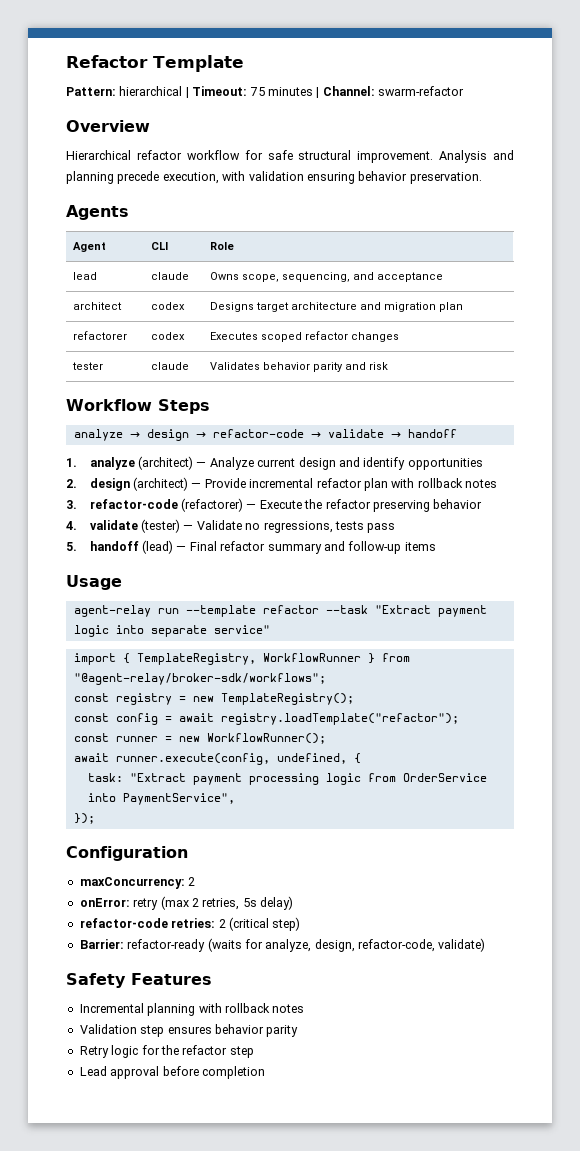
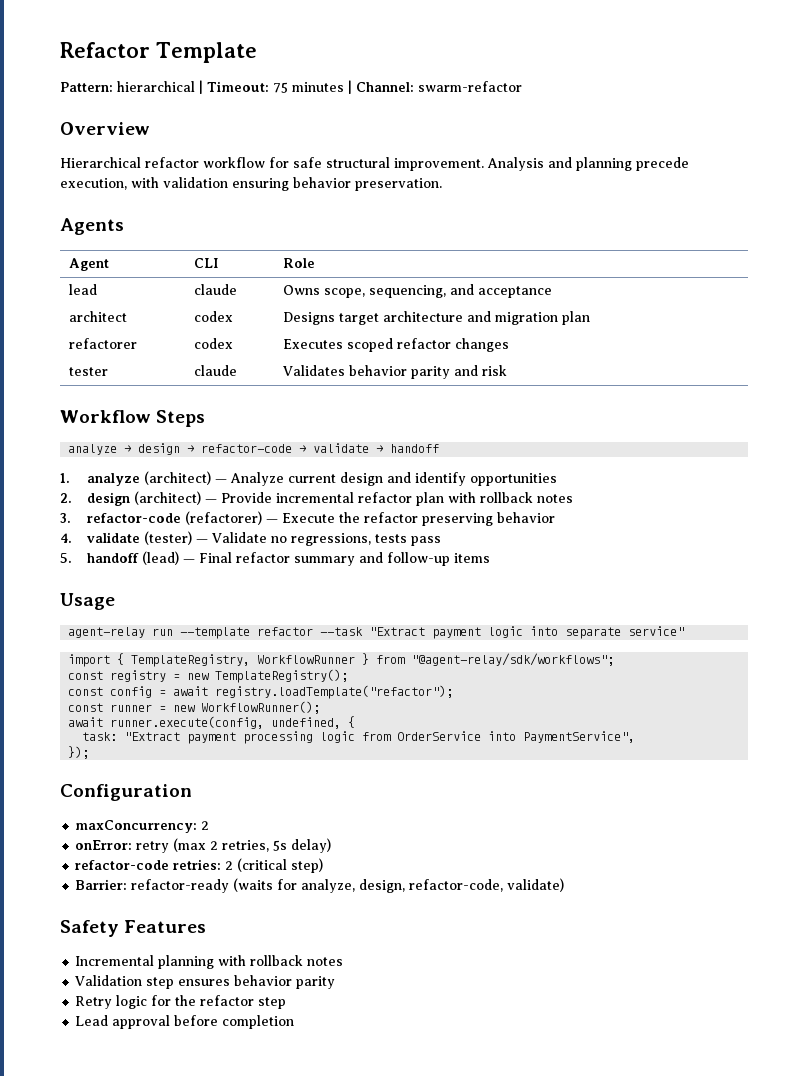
[73,673,326,685] "@agent-relay/broker-sdk/workflows"; -> [411,653,615,666] "@agent-relay/sdk/workflows";

